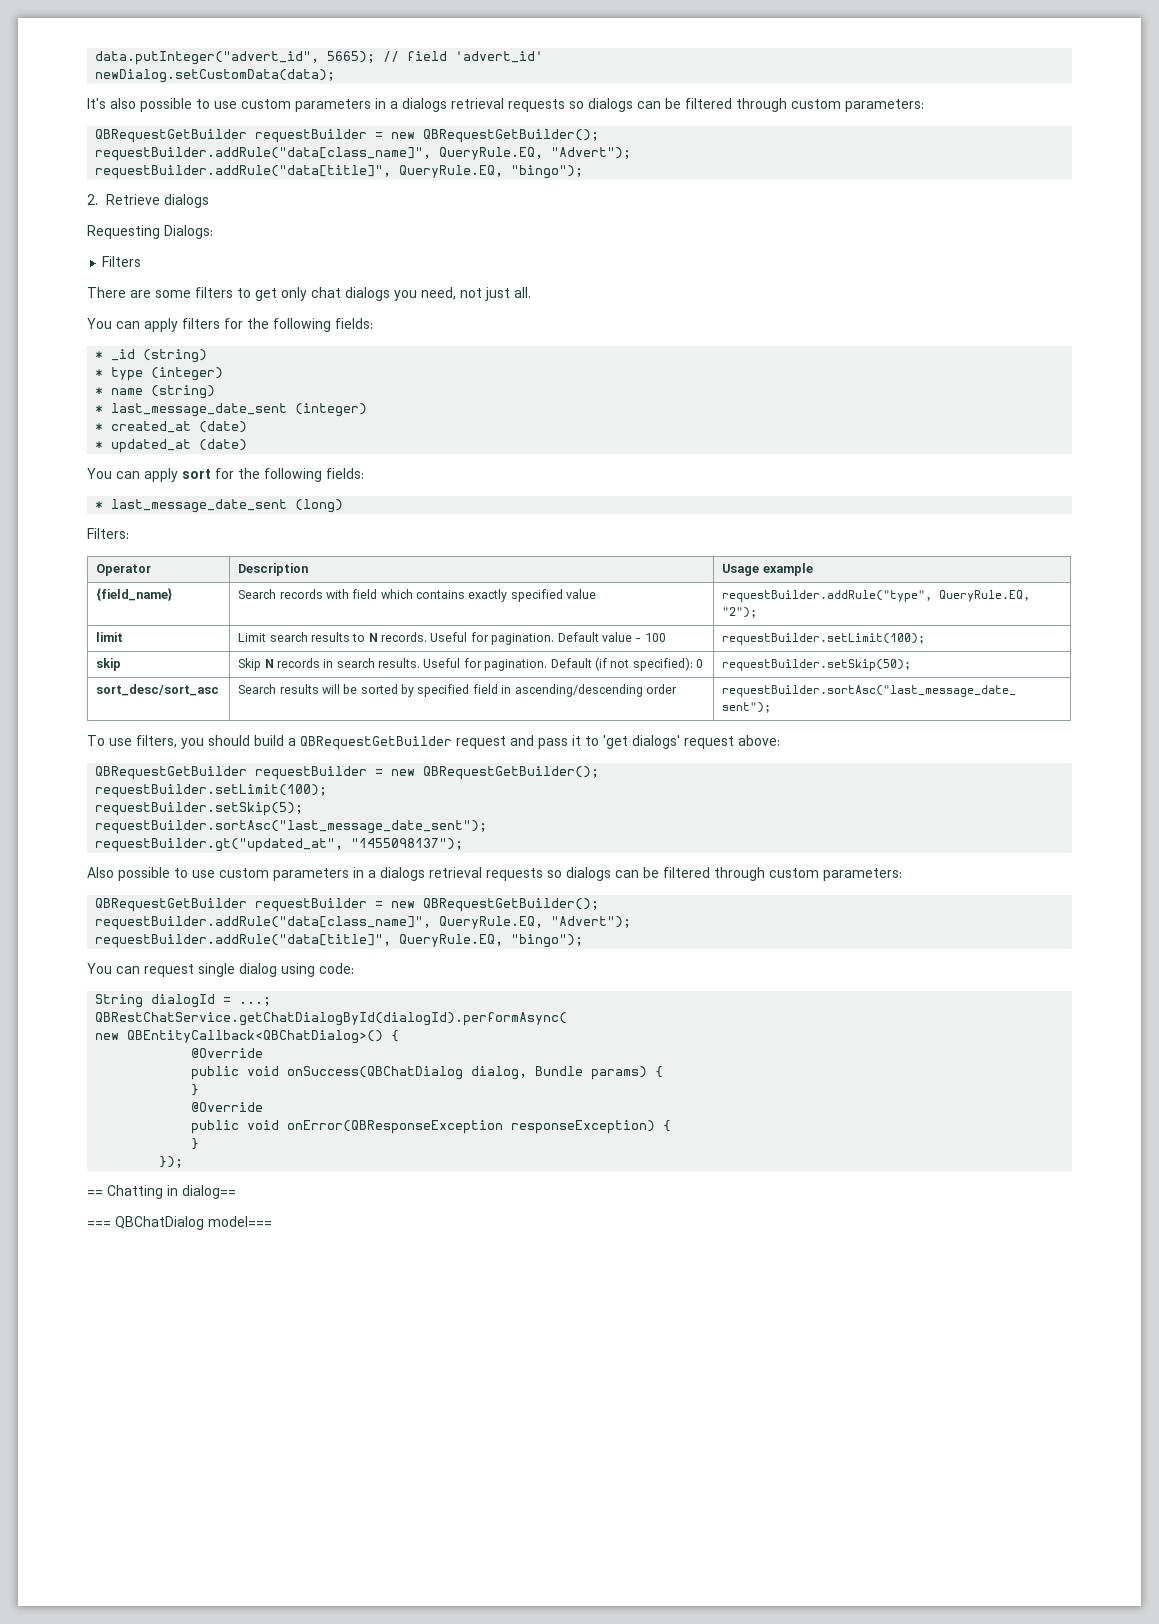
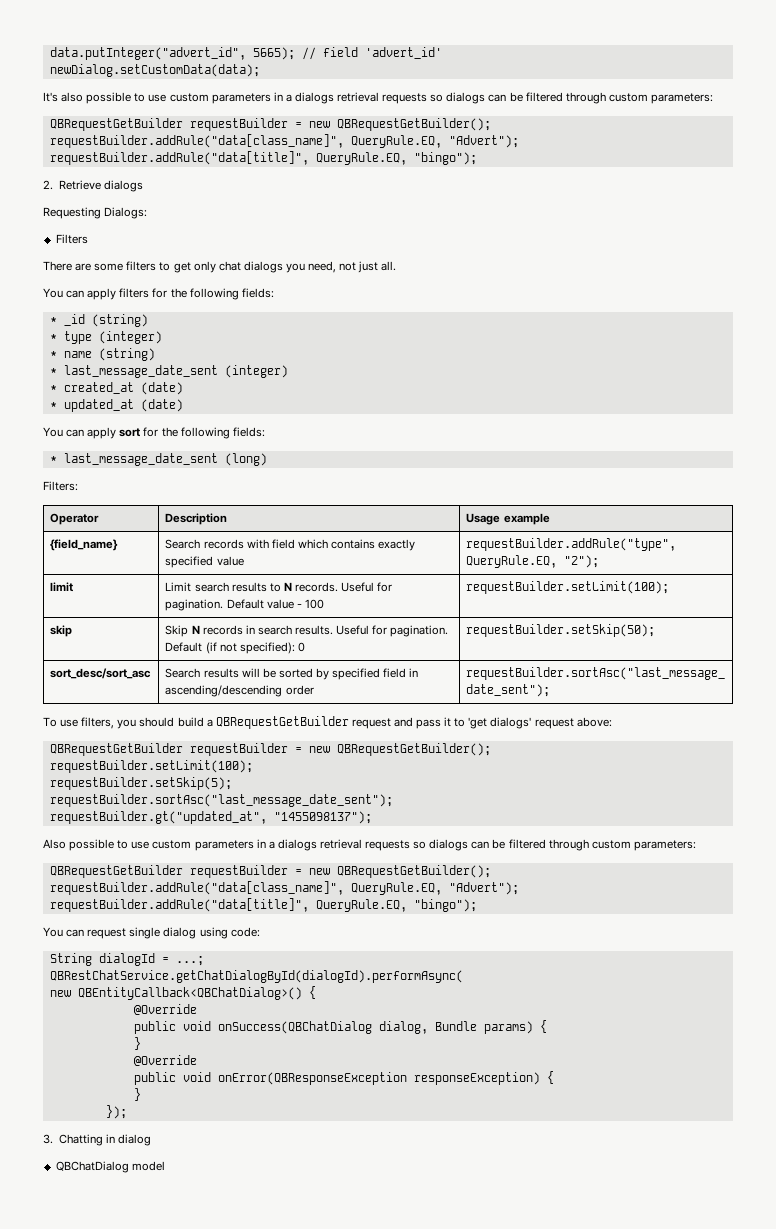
[87,1190,103,1196] == -> [43,1134,53,1144] 3.
[182,1185,236,1199] [87,1216,272,1230] dialog== // === QBChatDialog model=== -> [117,1134,151,1146] [55,1161,165,1173] dialog // QBChatDialog model

